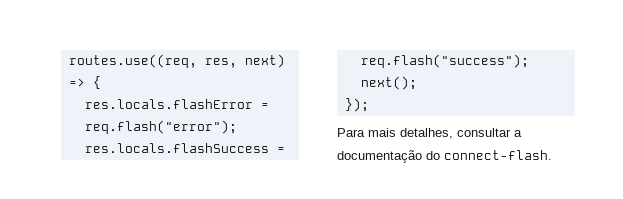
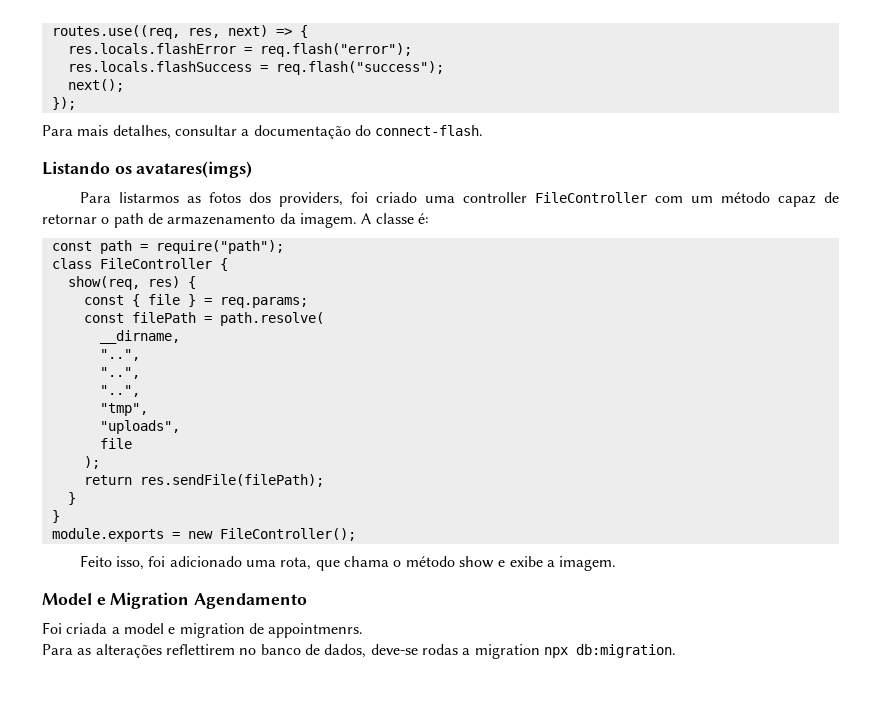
(552, 155) none -> [42,161,253,178] [79,192,840,207] [42,213,429,228] [51,240,284,254] [51,258,228,271] [67,276,196,290] [83,294,308,308] [83,312,324,326] [99,330,180,344] [99,349,140,361] [99,367,140,379] [99,385,140,397] [99,403,148,416] [99,420,180,434] [99,438,132,449] [83,456,100,469] [83,474,324,487] [67,492,76,505] [51,510,60,523] [51,528,356,542] [79,555,617,571] [42,592,308,609] [42,622,364,638] [42,644,676,659] // Listando os avatares(imgs) // Para listarmos as fotos dos providers, foi criado uma controller FileController com um método capaz de retornar o path de armazenamento da imagem. A classe é: // const path = require("path"); // class FileController { // show(req, res) { // const { file } = req.params; // const filePath = path.resolve( // __dirname, // "..", // "..", // "..", // "tmp", // "uploads", // file // ); // return res.sendFile(filePath); // } // } // module.exports = new FileController(); // Feito isso, foi adicionado uma rota, que chama o método show e exibe a imagem. // Model e Migration Agendamento // Foi criada a model e migration de appointmenrs. // Para as alterações reflettirem no banco de dados, deve-se rodas a migration npx db:migration.

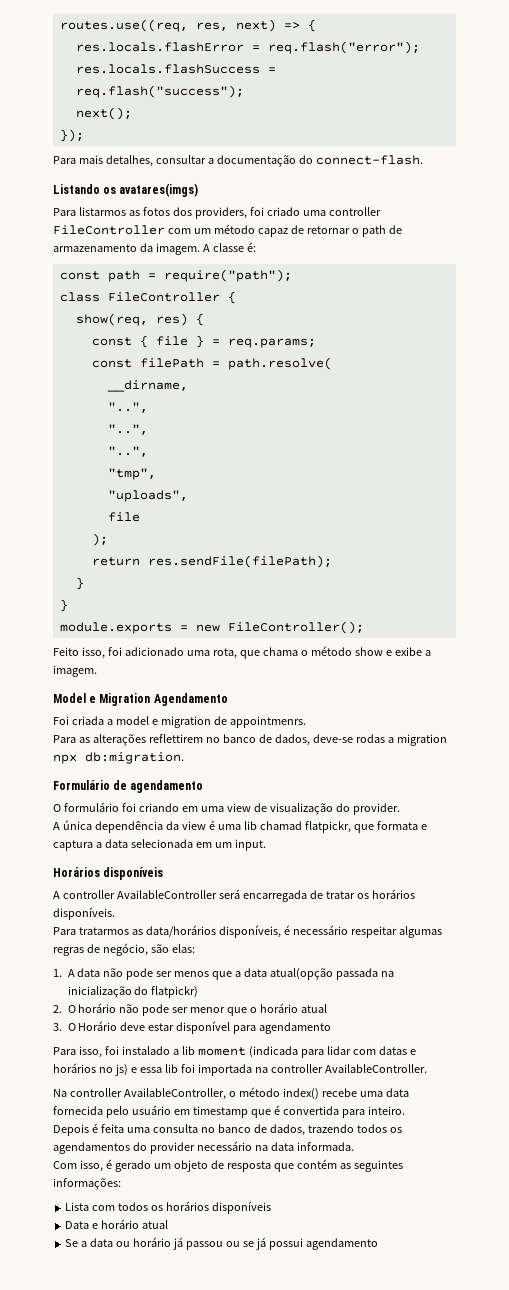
(676, 651) none -> [53,780,204,793] [53,802,400,815] [53,820,427,833] [53,839,266,851] [53,867,164,880] [53,889,415,902] [53,907,115,920] [53,925,442,938] [53,943,195,956] [53,968,395,980] [67,986,199,998] [53,1003,328,1016] [53,1021,332,1034] [53,1046,416,1058] [53,1063,427,1076] [53,1087,409,1100] [53,1105,405,1118] [53,1123,402,1136] [53,1141,354,1154] [53,1159,403,1172] [53,1178,121,1190] [65,1201,271,1214] [65,1219,169,1229] [65,1237,378,1250] // Formulário de agendamento // O formulário foi criando em uma view de visualização do provider. // A única dependência da view é uma lib chamad flatpickr, que formata e captura a data selecionada em um input. // Horários disponíveis // A controller AvailableController será encarregada de tratar os horários disponíveis. // Para tratarmos as data/horários disponíveis, é necessário respeitar algumas regras de negócio, são elas: // 1. A data não pode ser menos que a data atual(opção passada na inicialização do flatpickr) // 2. O horário não pode ser menor que o horário atual // 3. O Horário deve estar disponível para agendamento // Para isso, foi instalado a lib moment (indicada para lidar com datas e horários no js) e essa lib foi importada na controller AvailableController. // Na controller AvailableController, o método index() recebe uma data fornecida pelo usuário em timestamp que é convertida para inteiro. // Depois é feita uma consulta no banco de dados, trazendo todos os agendamentos do provider necessário na data informada. // Com isso, é gerado um objeto de resposta que contém as seguintes informações: // Lista com todos os horários disponíveis // Data e horário atual // Se a data ou horário já passou ou se já possui agendamento

